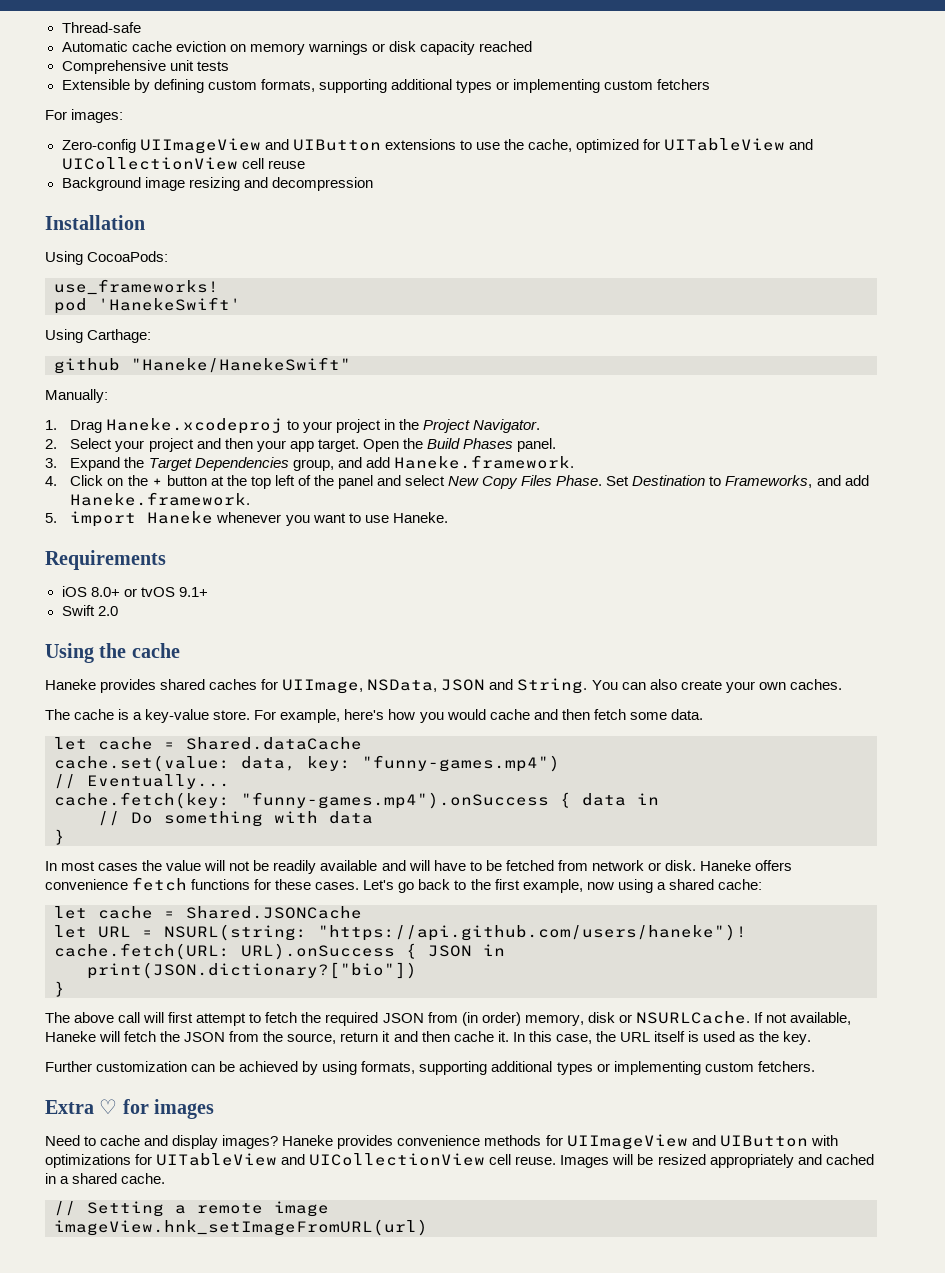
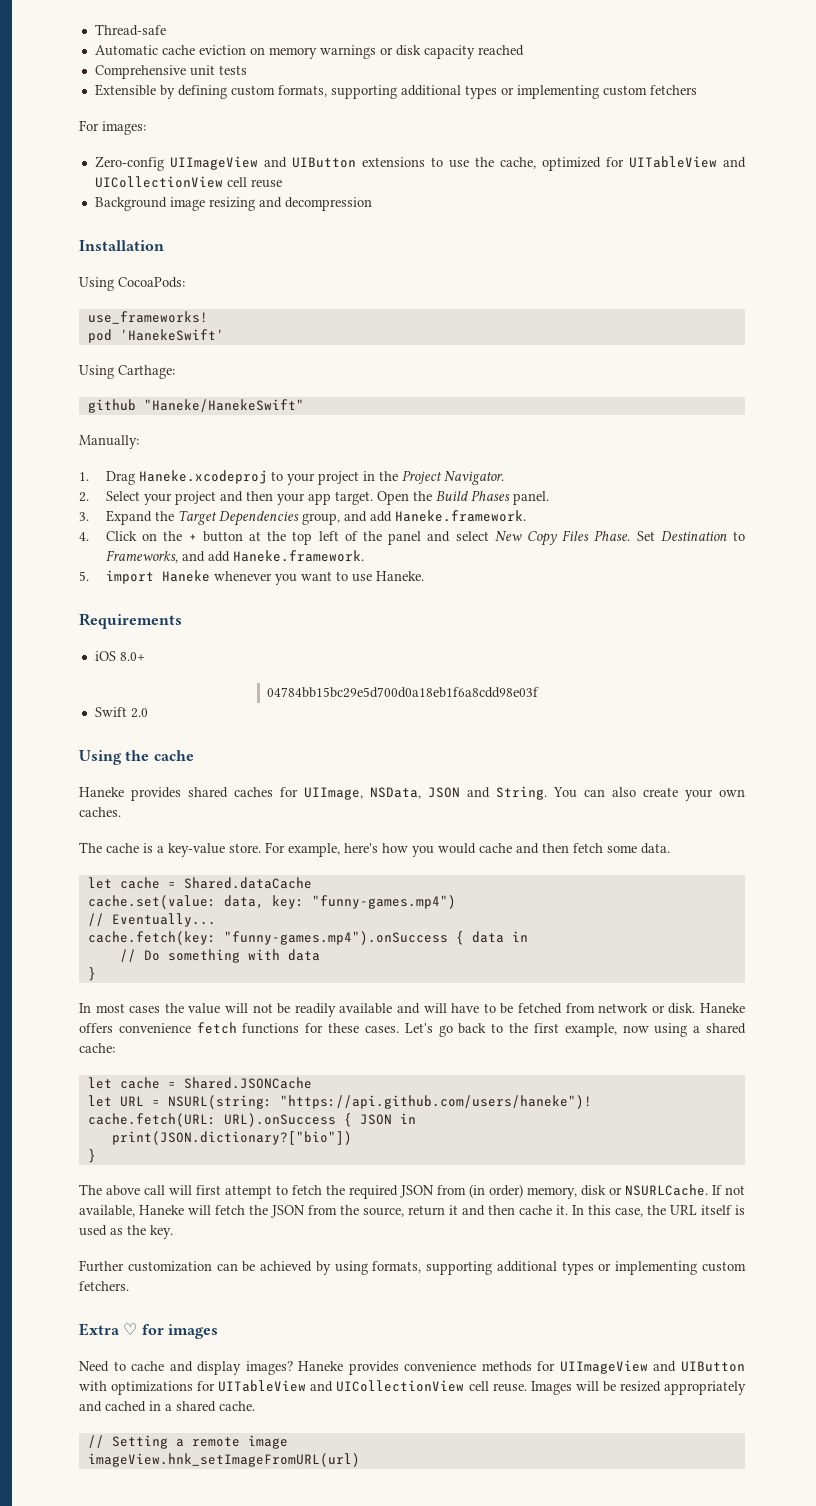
[123,587,208,597] or tvOS 9.1+ -> [267,687,540,698] // 04784bb15bc29e5d700d0a18eb1f6a8cdd98e03f

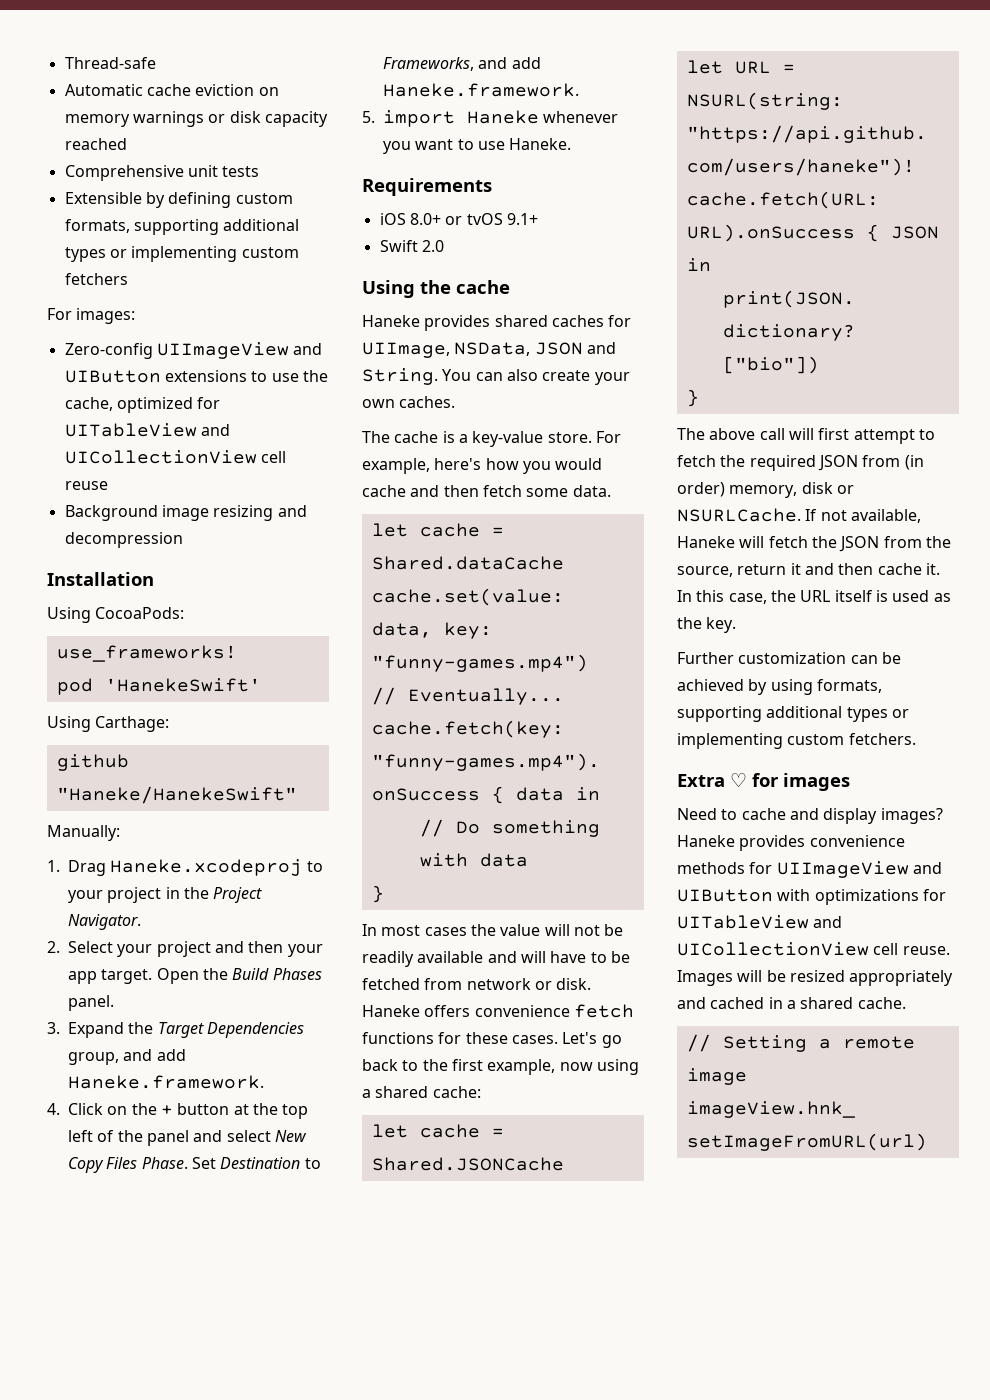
[267,687,540,698] // 04784bb15bc29e5d700d0a18eb1f6a8cdd98e03f -> [445,213,538,225] or tvOS 9.1+

